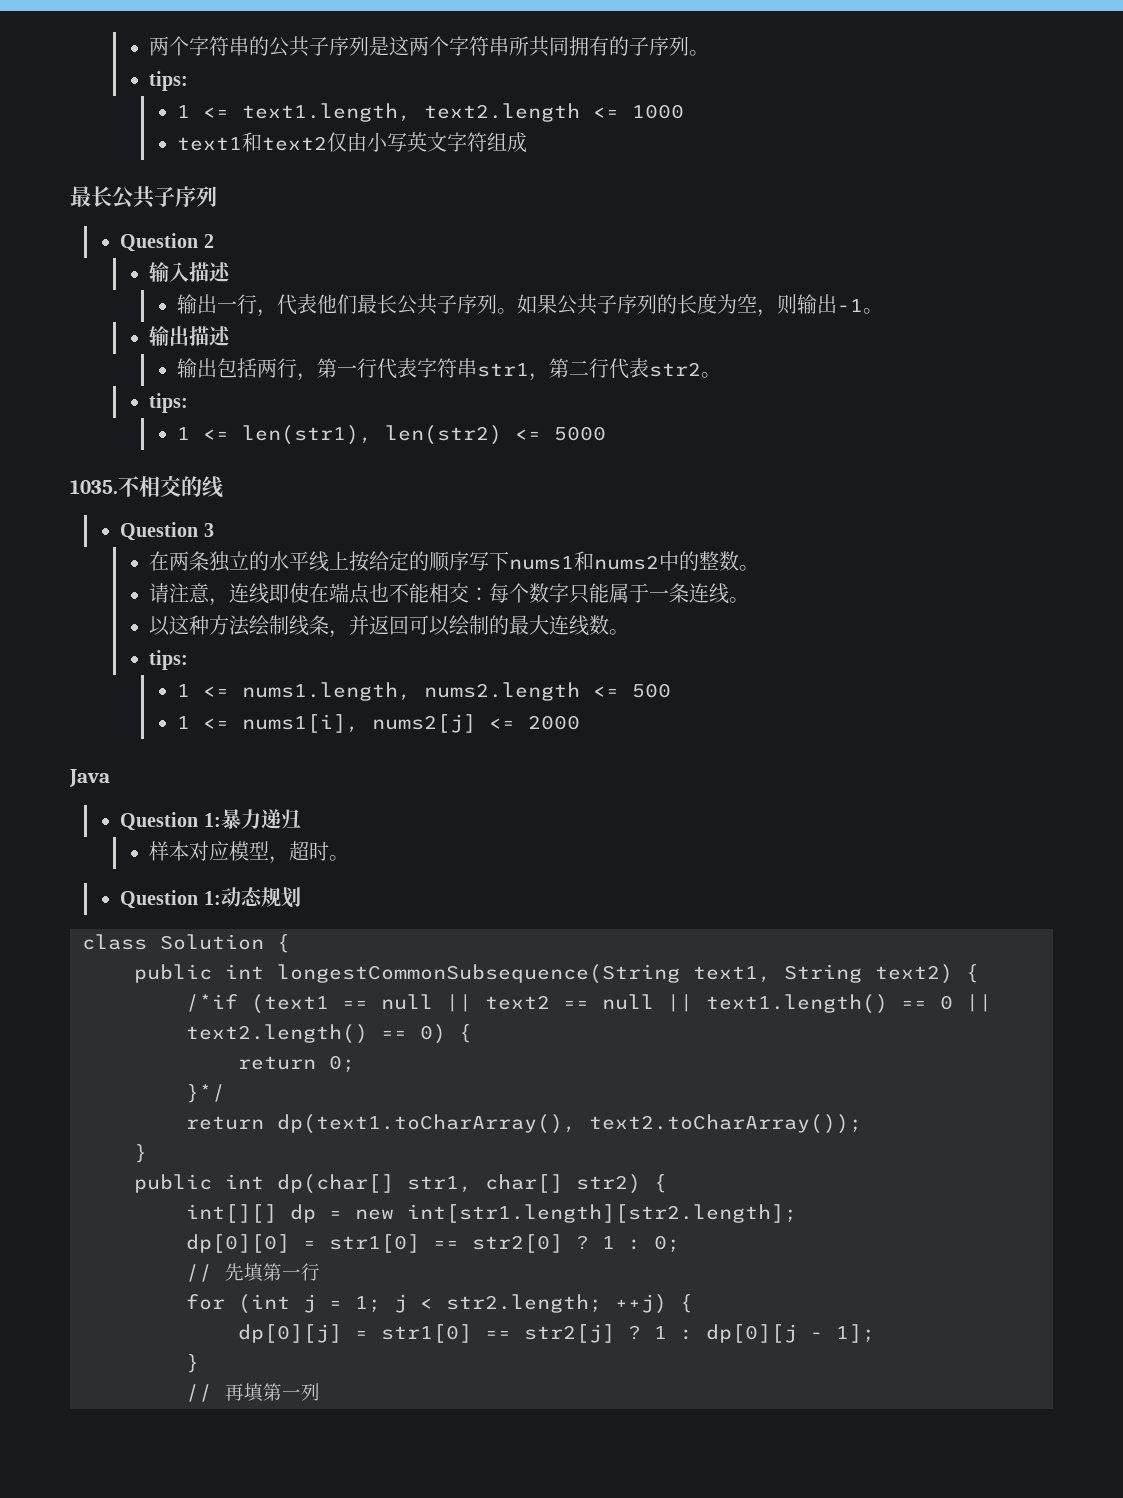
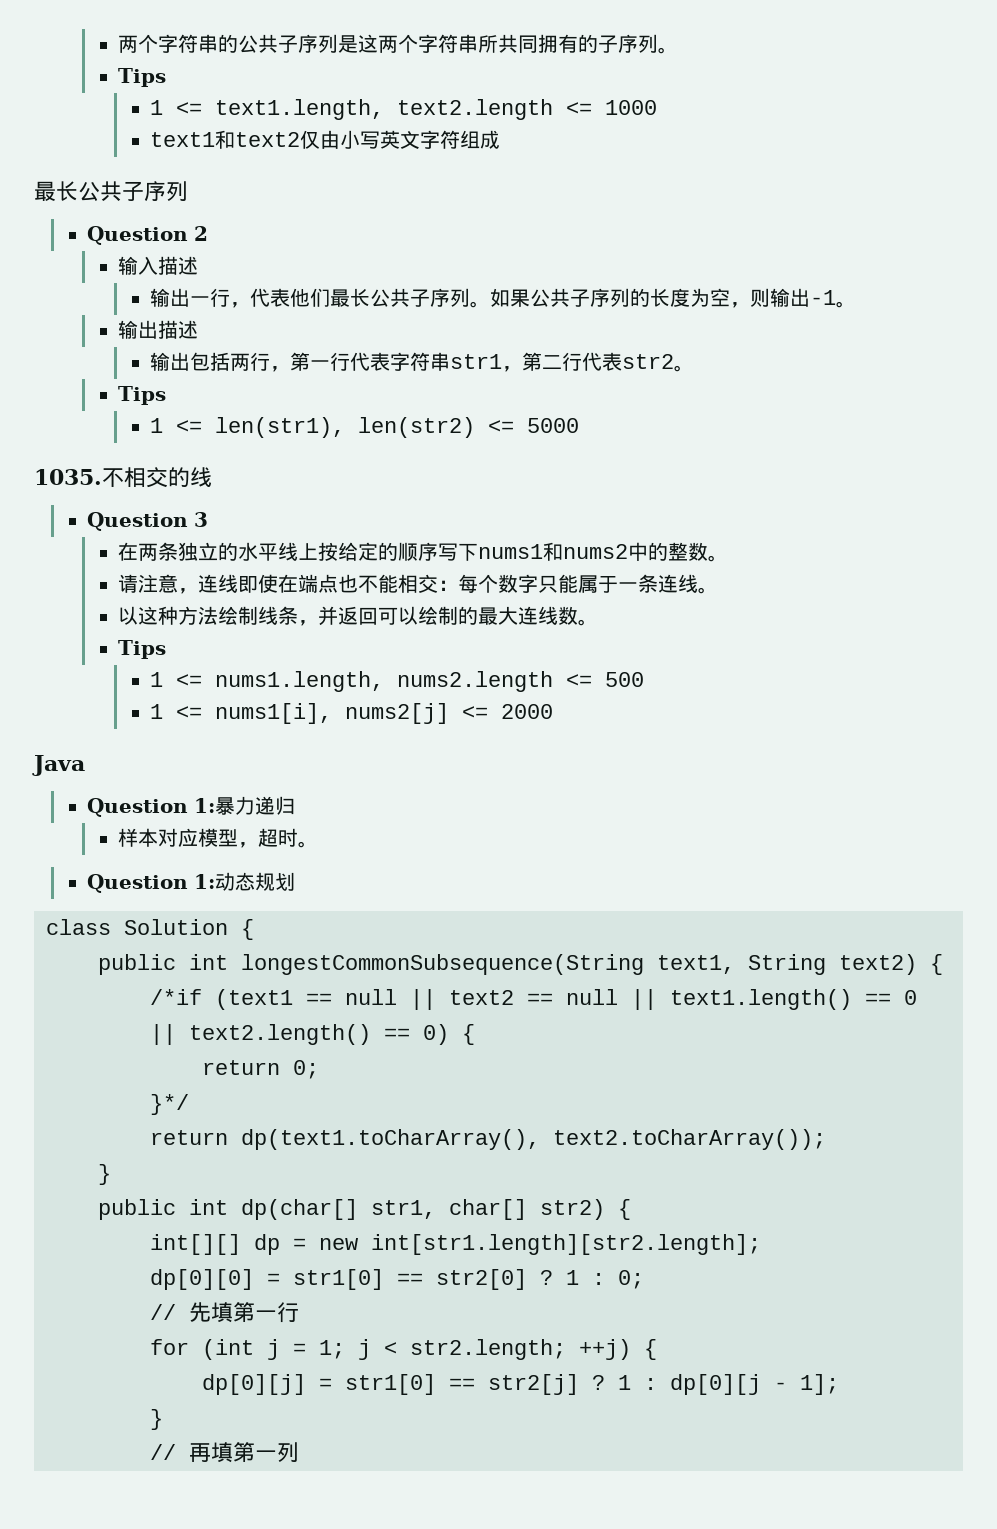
[148,71,188,91] tips: -> [118,68,167,87] Tips
[148,393,188,413] tips: -> [118,386,167,405] Tips
[148,650,188,670] tips: -> [118,640,167,659] Tips

